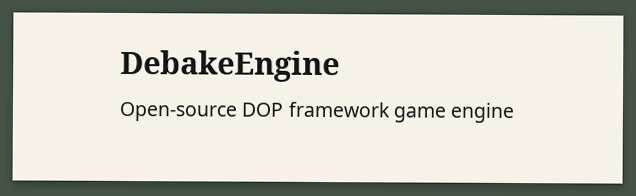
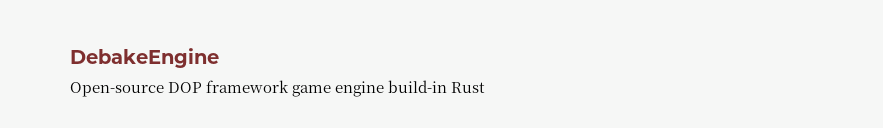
(515, 113) none -> [388,80,486,93] build-in Rust

